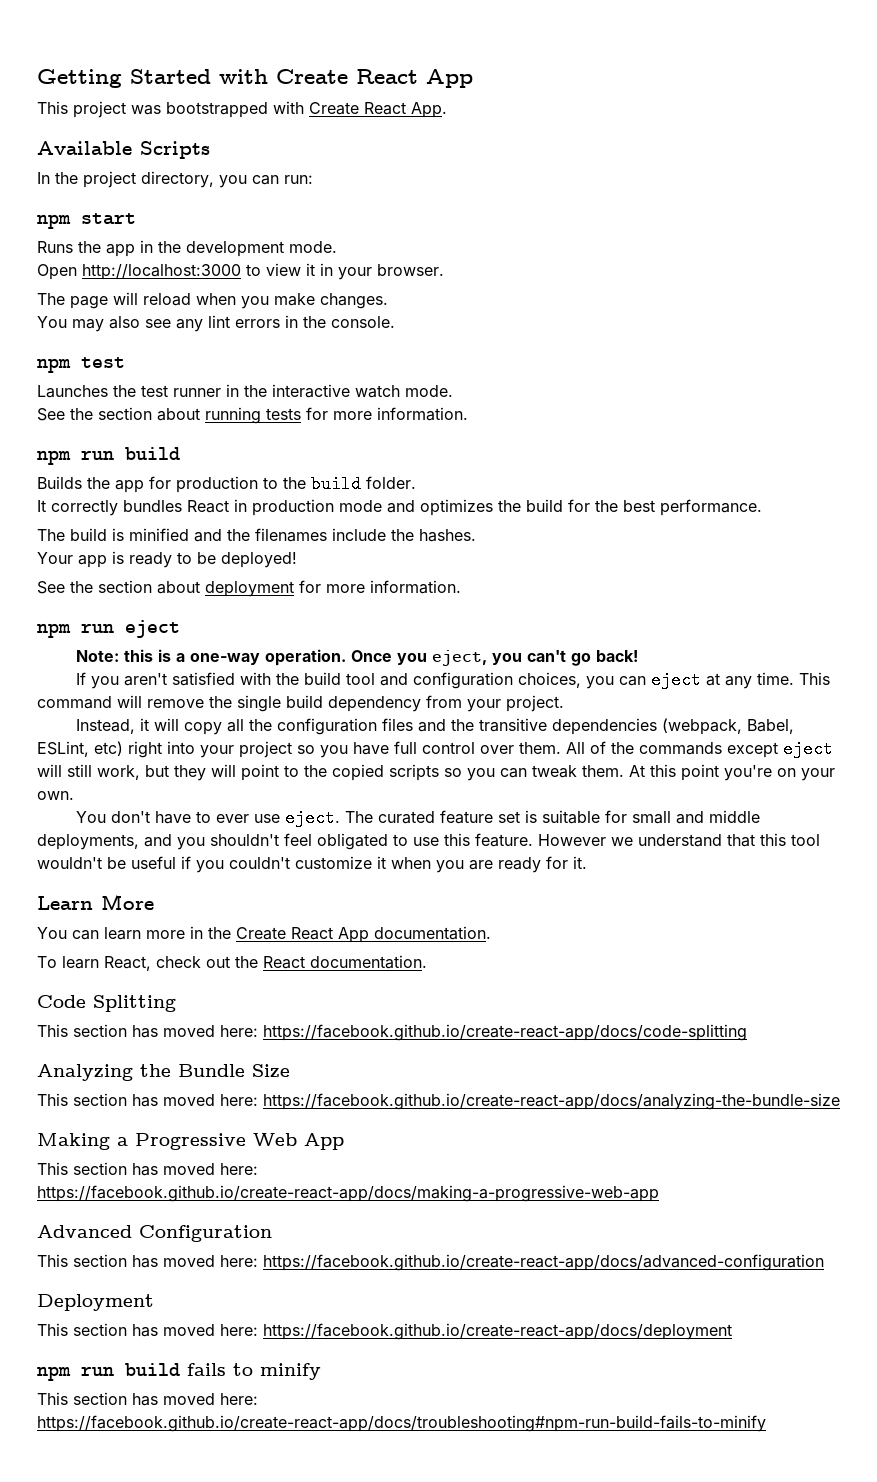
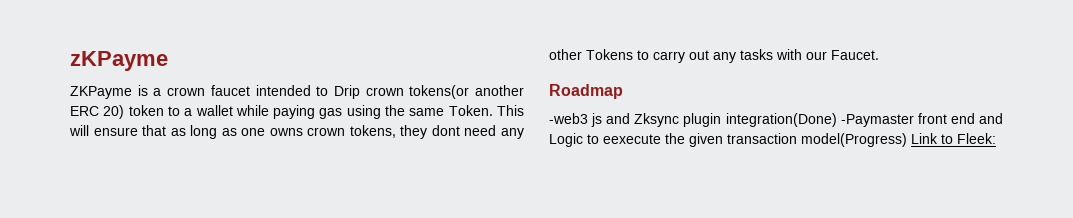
[37,69,473,88] [37,101,447,118] [37,141,210,159] [37,171,313,188] [37,213,136,229] [37,240,337,257] [37,263,444,280] [37,292,388,309] [37,315,395,332] [37,357,125,373] [37,384,453,398] [37,407,468,424] [37,447,180,465] [37,475,416,493] [37,499,762,516] [37,528,476,542] [37,551,297,568] [37,580,461,597] [37,620,180,638] [76,649,639,666] [76,671,831,689] [37,695,564,712] [76,718,795,735] [37,740,833,758] [37,764,835,781] [37,791,74,800] [76,809,761,827] [37,833,820,850] [37,856,587,873] [37,894,154,910] [37,926,491,943] [37,955,427,971] [37,995,176,1012] [37,1024,747,1041] [37,1064,290,1081] [37,1093,840,1110] [37,1133,344,1150] [37,1162,258,1176] [37,1185,659,1202] [37,1225,272,1242] [37,1254,824,1271] [37,1294,154,1311] [37,1323,732,1340] [37,1363,321,1381] [37,1392,258,1406] [37,1415,766,1432] Getting Started with Create React App // This project was bootstrapped with Create React App. // Available Scripts // In the project directory, you can run: // npm start // Runs the app in the development mode. // Open http://localhost:3000 to view it in your browser. // The page will reload when you make changes. // You may also see any lint errors in the console. // npm test // Launches the test runner in the interactive watch mode. // See the section about running tests for more information. // npm run build // Builds the app for production to the build folder. // It correctly bundles React in production mode and optimizes the build for the best performance. // The build is minified and the filenames include the hashes. // Your app is ready to be deployed! // See the section about deployment for more information. // npm run eject // Note: this is a one-way operation. Once you eject, you can't go back! // If you aren't satisfied with the build tool and configuration choices, you can eject at any time. This command will remove the single build dependency from your project. // Instead, it will copy all the configuration files and the transitive dependencies (webpack, Babel, ESLint, etc) right into your project so you have full control over them. All of the commands except eject will still work, but they will point to the copied scripts so you can tweak them. At this point you're on your own. // You don't have to ever use eject. The curated feature set is suitable for small and middle deployments, and you shouldn't feel obligated to use this feature. However we understand that this tool wouldn't be useful if you couldn't customize it when you are ready for it. // Learn More // You can learn more in the Create React App documentation. // To learn React, check out the React documentation. // Code Splitting // This section has moved here: https://facebook.github.io/create-react-app/docs/code-splitting // Analyzing the Bundle Size // This section has moved here: https://facebook.github.io/create-react-app/docs/analyzing-the-bundle-size // Making a Progressive Web App // This section has moved here: https://facebook.github.io/create-react-app/docs/making-a-progressive-web-app // Advanced Configuration // This section has moved here: https://facebook.github.io/create-react-app/docs/advanced-configuration // Deployment // This section has moved here: https://facebook.github.io/create-react-app/docs/deployment // npm run build fails to minify // This section has moved here: https://facebook.github.io/create-react-app/docs/troubleshooting#npm-run-build-fails-to-minify -> [70,51,168,71] [70,85,524,99] [70,105,525,119] [69,125,524,139] [549,49,879,63] [549,84,623,99] [549,113,1003,127] [549,133,996,147] zKPayme // ZKPayme is a crown faucet intended to Drip crown tokens(or another ERC 20) token to a wallet while paying gas using the same Token. This will ensure that as long as one owns crown tokens, they dont need any other Tokens to carry out any tasks with our Faucet. // Roadmap // -web3 js and Zksync plugin integration(Done) -Paymaster front end and Logic to eexecute the given transaction model(Progress) Link to Fleek:

